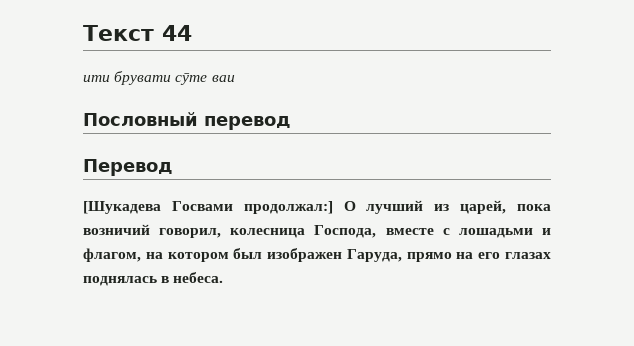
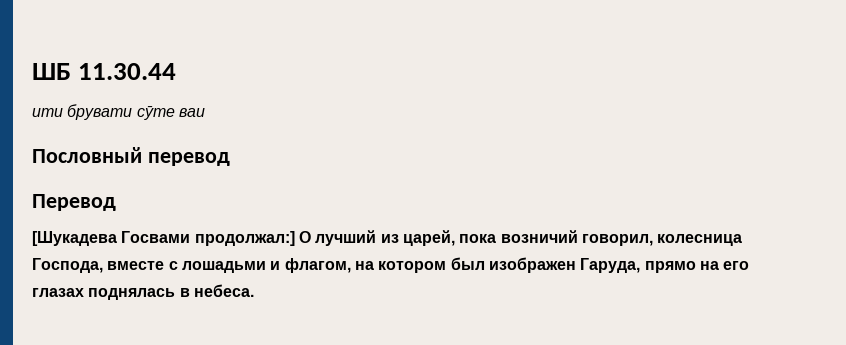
[83,25,192,41] Текст 44 -> [32,63,177,80] ШБ 11.30.44

